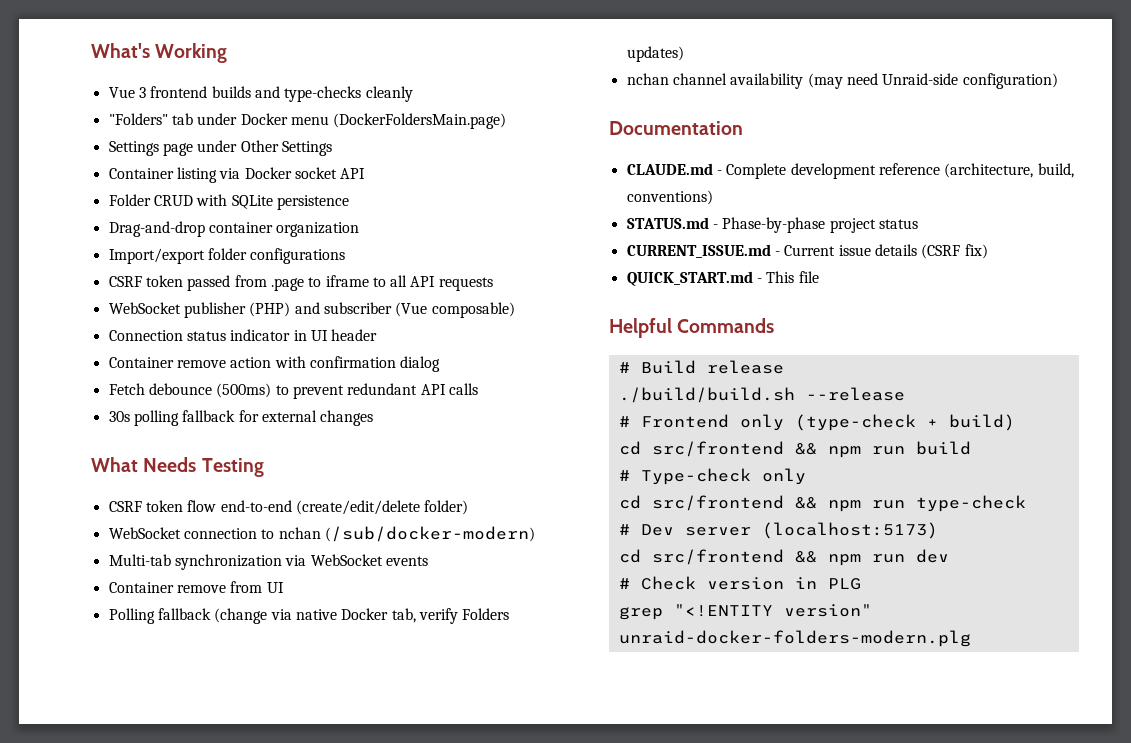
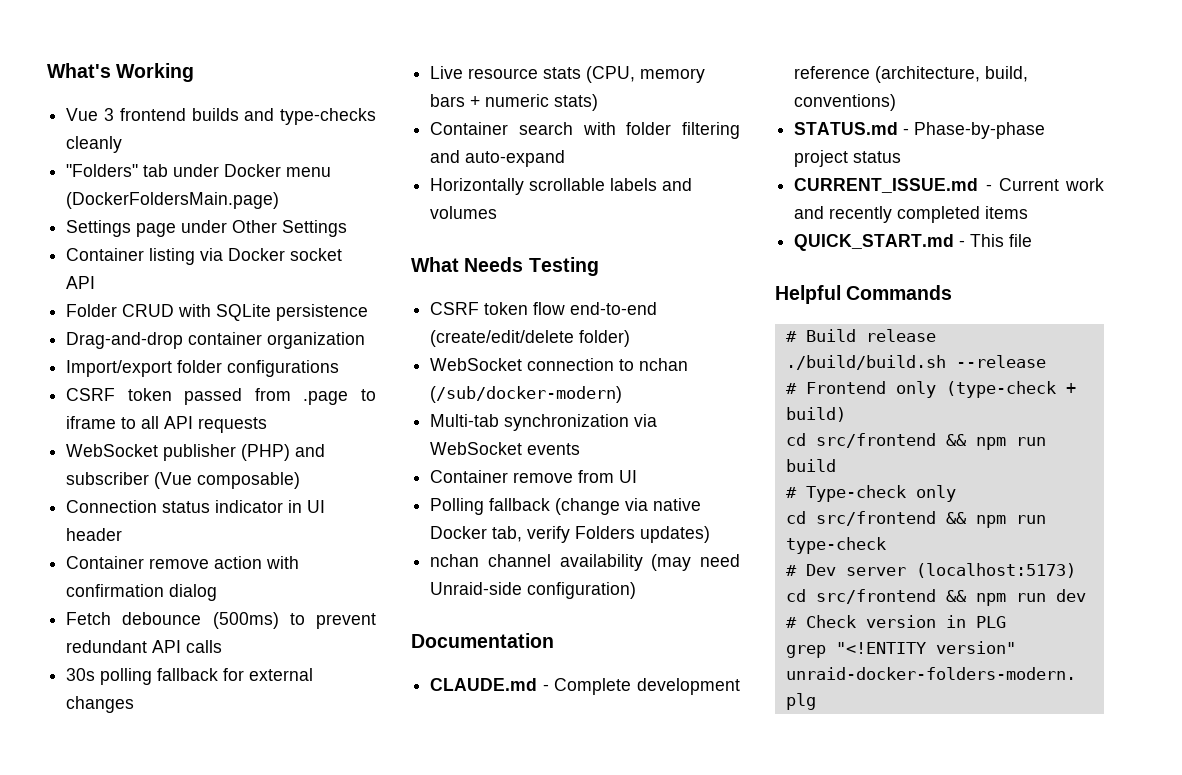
(374, 418) none -> [430,66,706,83] [430,94,599,111] [430,122,740,139] [430,150,566,167] [430,178,693,195] [430,206,498,219] // Live resource stats (CPU, memory bars + numeric stats) // Container search with folder filtering and auto-expand // Horizontally scrollable labels and volumes
[838,244,988,259] issue details (CSRF fix) -> [1065,178,1104,191] [794,206,1029,223] work and recently completed items

